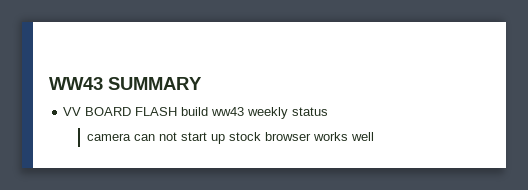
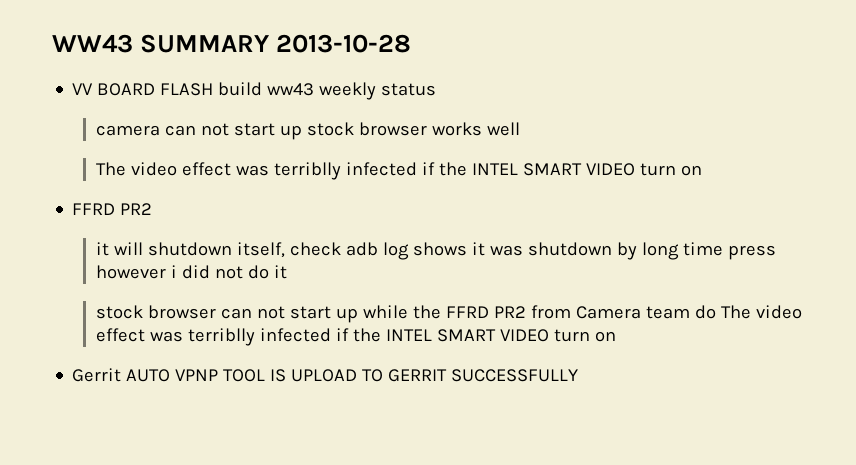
(202, 83) none -> [276,34,412,53] 2013-10-28
(375, 136) none -> [95,162,702,180] [72,203,153,215] [95,242,776,260] [95,265,287,279] [95,305,802,323] [95,328,616,346] [72,368,579,382] // The video effect was terriblly infected if the INTEL SMART VIDEO turn on // FFRD PR2 // it will shutdown itself, check adb log shows it was shutdown by long time press however i did not do it // stock browser can not start up while the FFRD PR2 from Camera team do The video effect was terriblly infected if the INTEL SMART VIDEO turn on // Gerrit AUTO VPNP TOOL IS UPLOAD TO GERRIT SUCCESSFULLY

